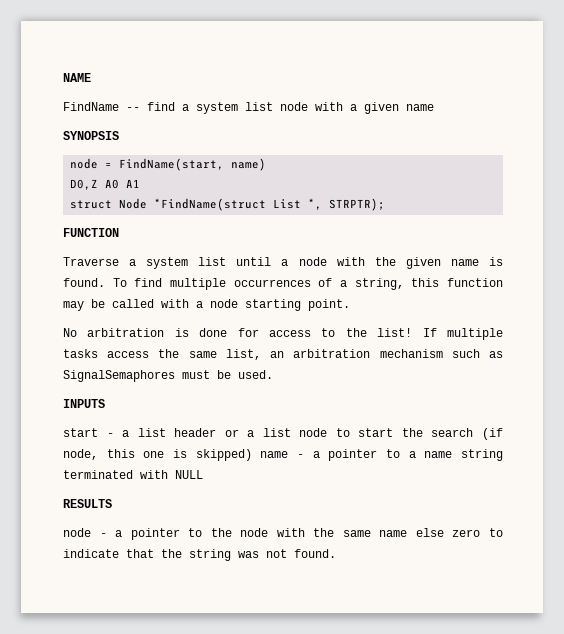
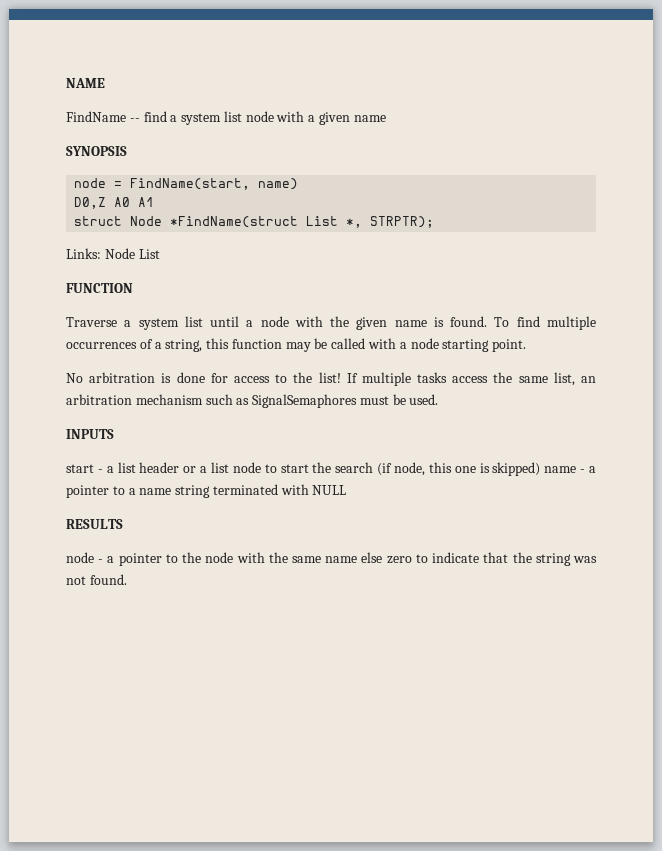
(386, 204) none -> [66,248,160,259] // Links: Node List

